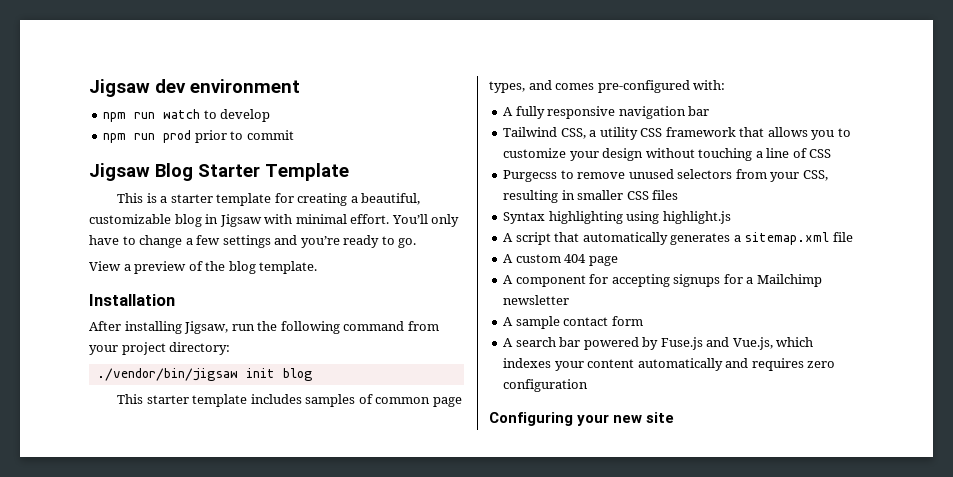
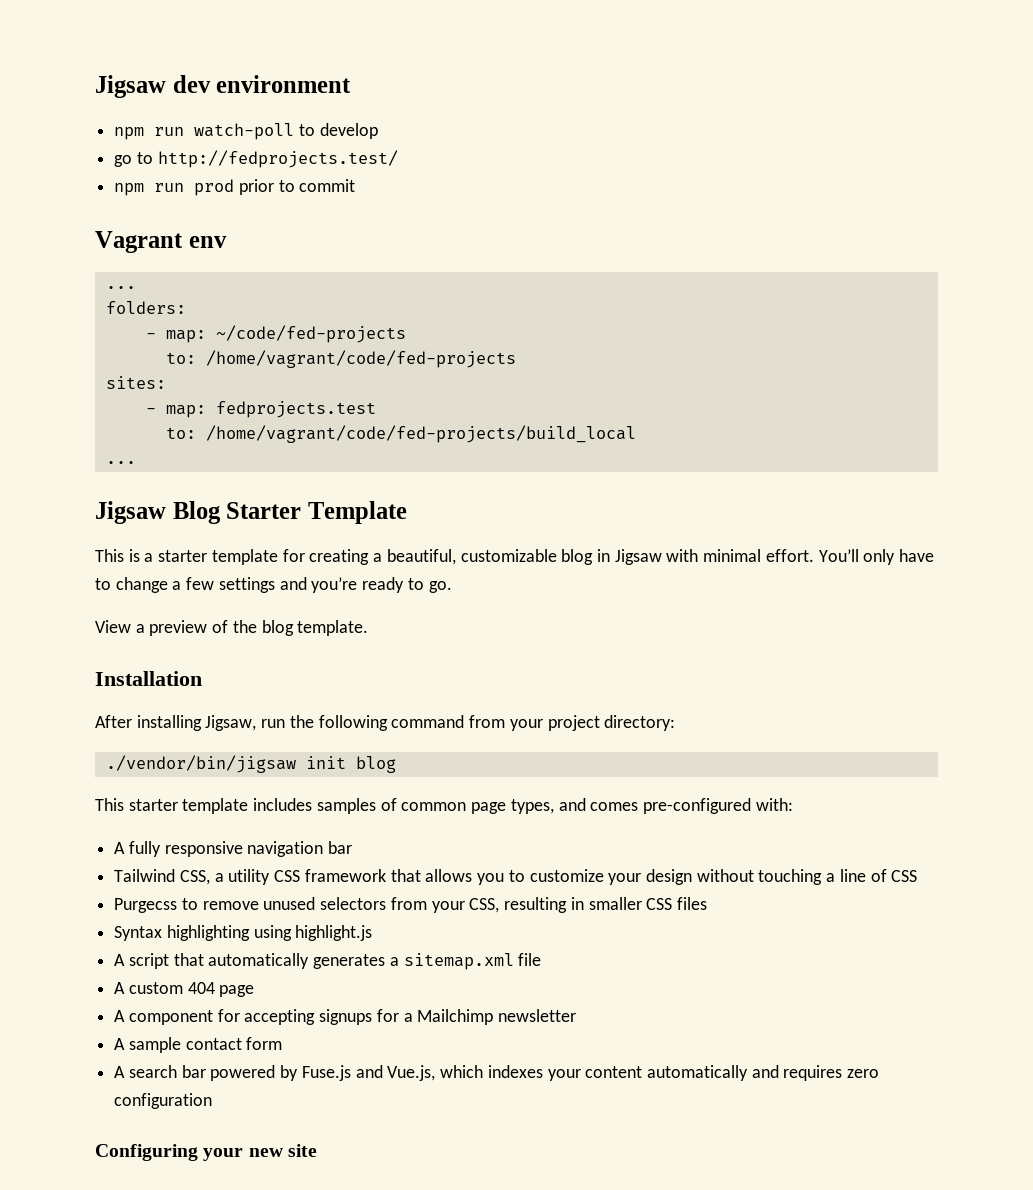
[163,109,201,119] watch -> [194,123,295,140] watch-poll
(271, 115) none -> [114,150,398,168] // go to http://fedprojects.test/
(294, 135) none -> [95,231,227,253] [105,286,136,289] [105,301,186,314] [145,325,406,343] [165,350,516,368] [105,376,166,389] [145,401,376,418] [165,425,636,443] [105,461,136,464] // Vagrant env // ... // folders: // - map: ~/code/fed-projects // to: /home/vagrant/code/fed-projects // sites: // - map: fedprojects.test // to: /home/vagrant/code/fed-projects/build_local // ...

